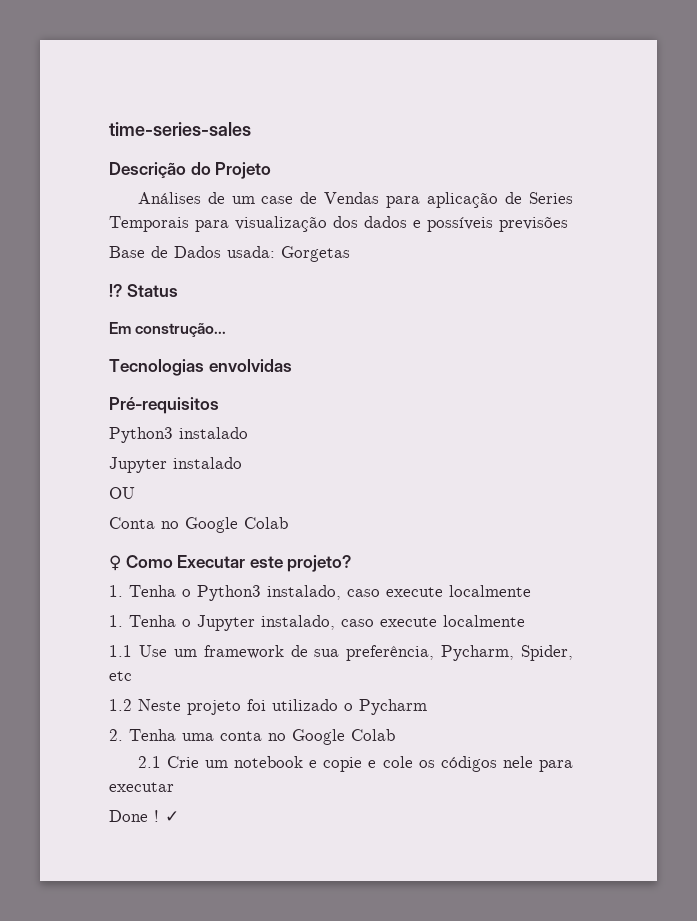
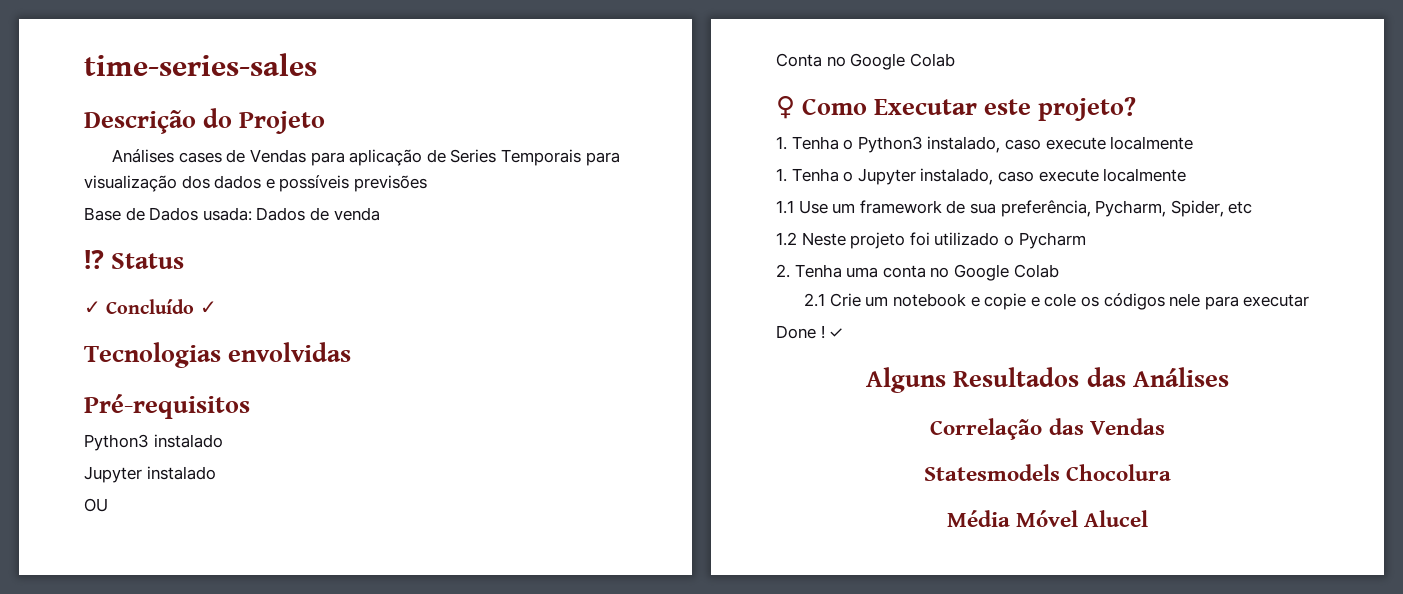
[207,192,294,204] de um case -> [178,152,222,163] cases
[281,246,350,262] Gorgetas -> [256,207,380,221] Dados de venda
[109,322,227,337] Em construção... -> [84,299,217,314] ✓ Concluído ✓
(179, 816) none -> [866,367,1229,393] [930,418,1165,440] [923,464,1172,481] [946,510,1149,527] // Alguns Resultados das Análises // Correlação das Vendas // Statesmodels Chocolura // Média Móvel Alucel

